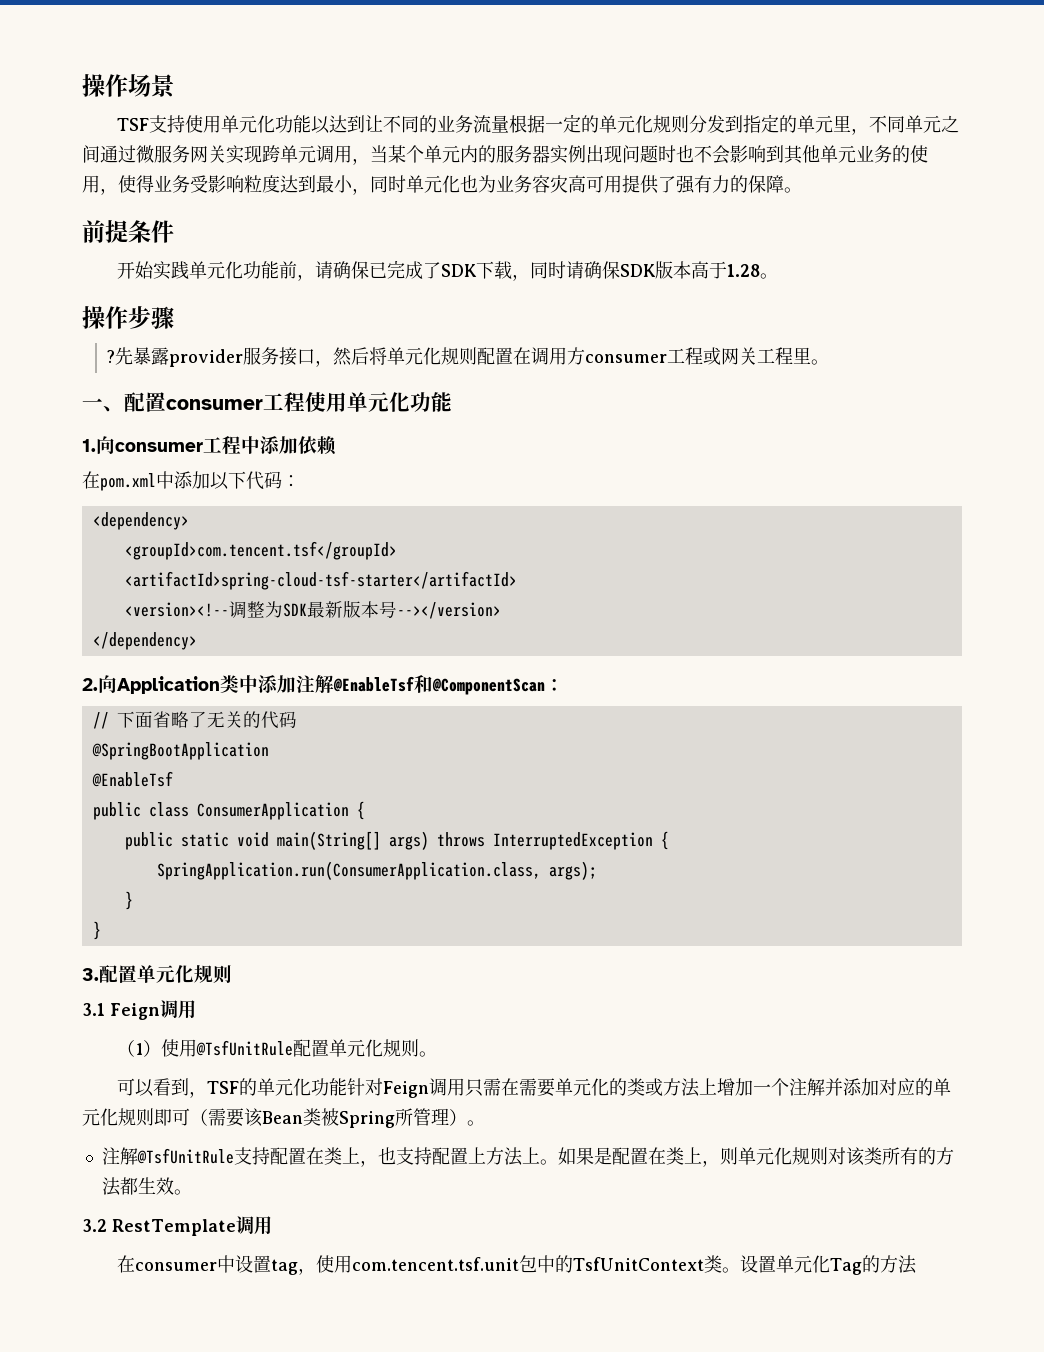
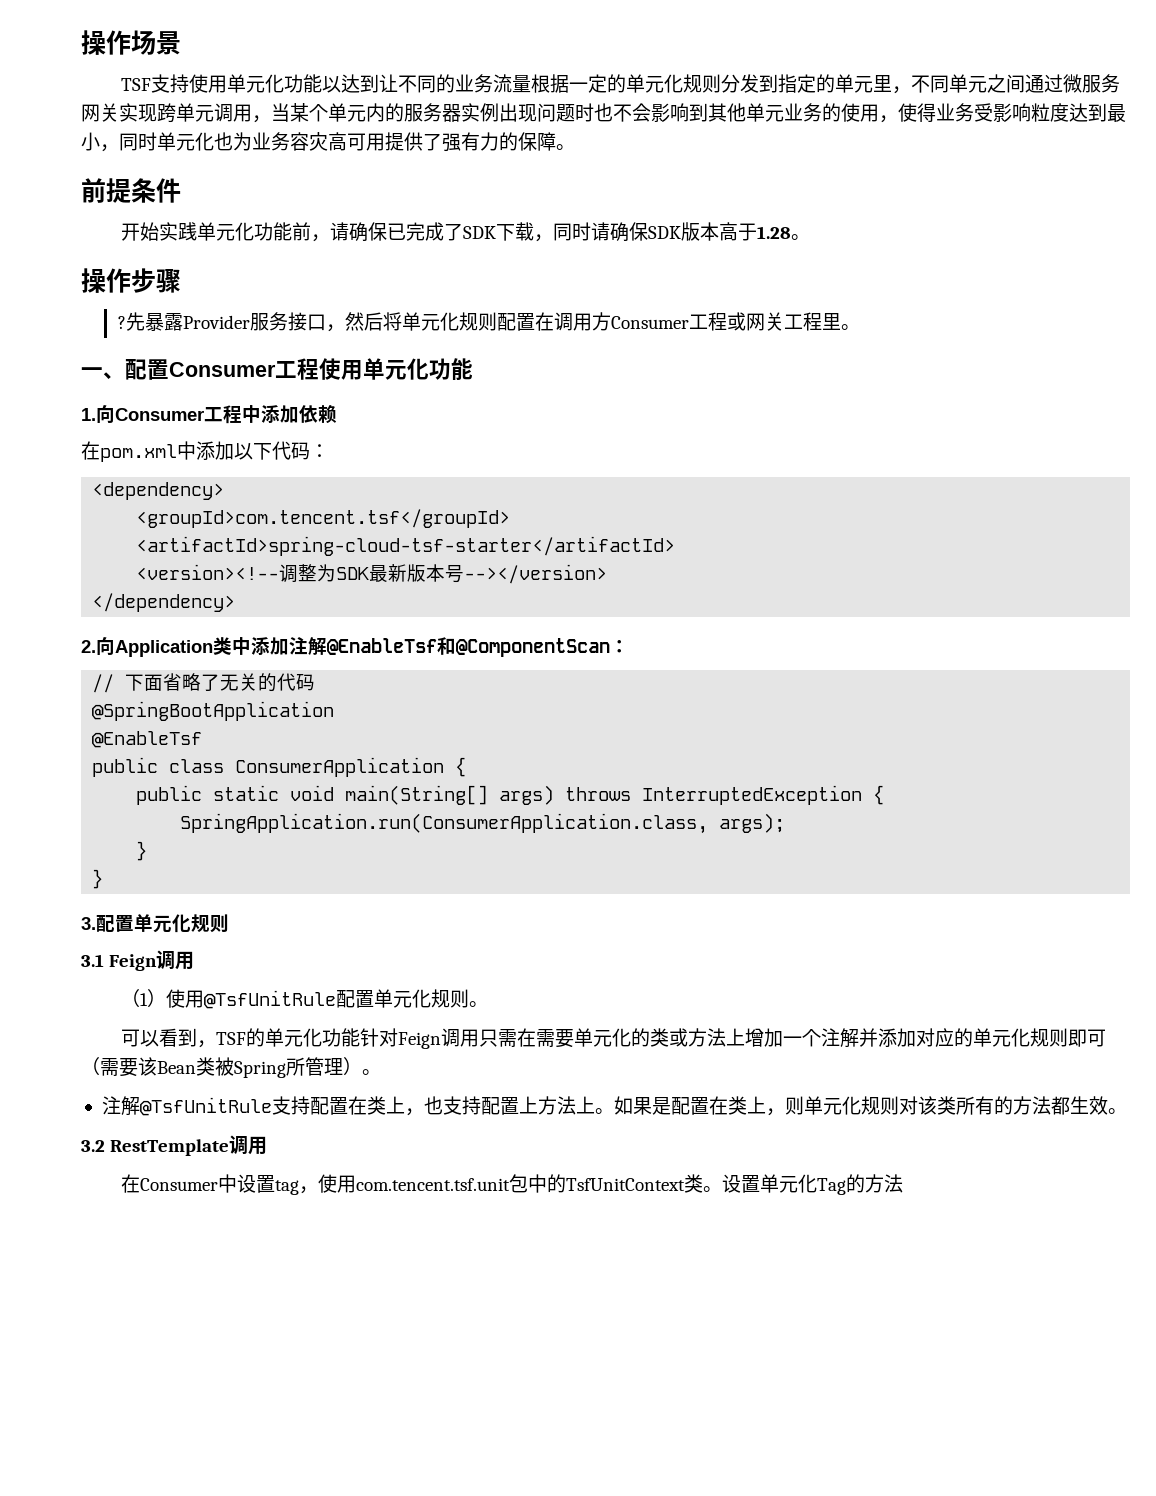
[169,349,244,367] provider -> [182,315,250,329] Provider
[585,354,668,363] consumer -> [610,316,689,329] Consumer
[166,399,263,410] consumer -> [169,362,276,377] Consumer
[115,442,203,452] consumer -> [115,408,204,421] Consumer
[135,1262,218,1271] consumer -> [139,1178,218,1191] Consumer

